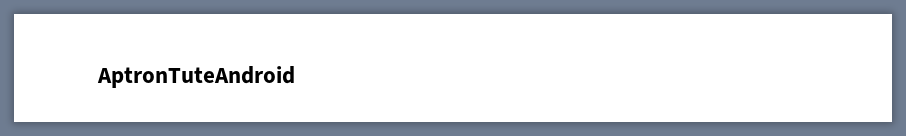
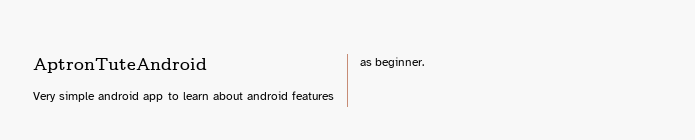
(295, 77) none -> [33,91,334,102] [360,57,425,68] // Very simple android app to learn about android features as beginner.

